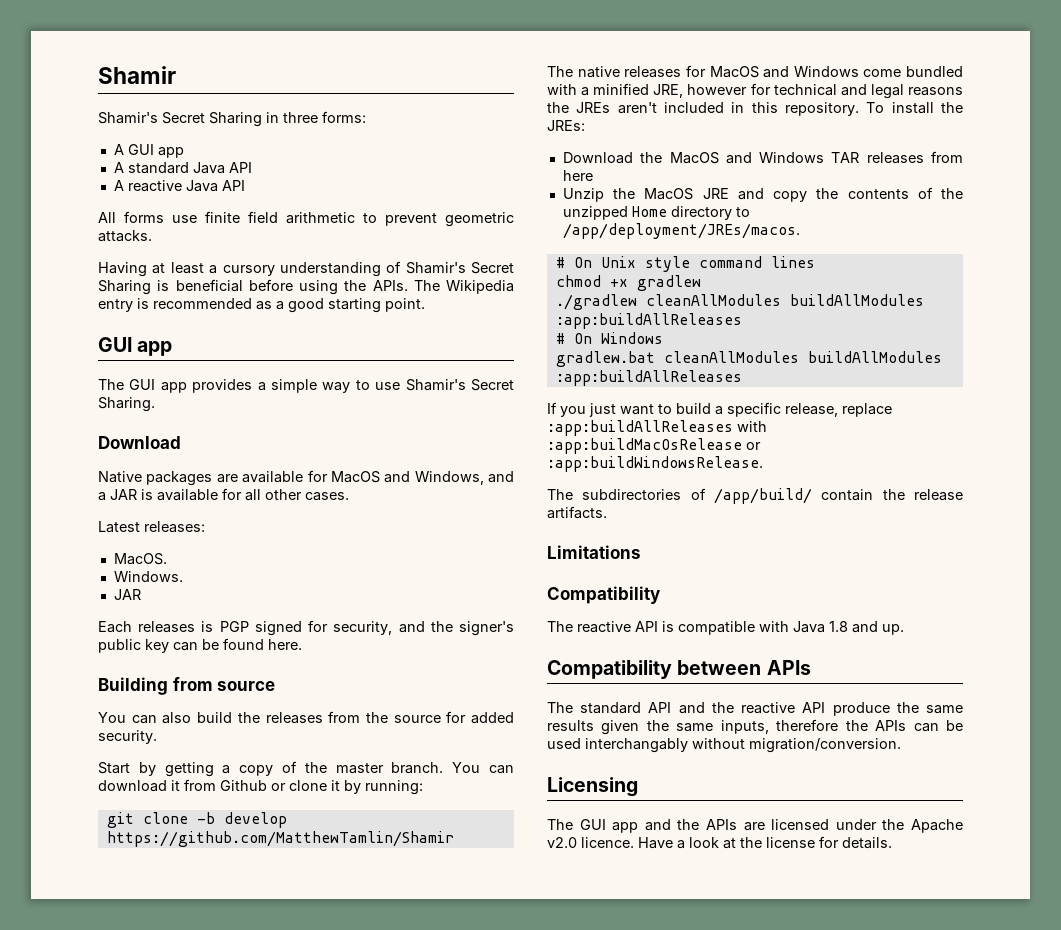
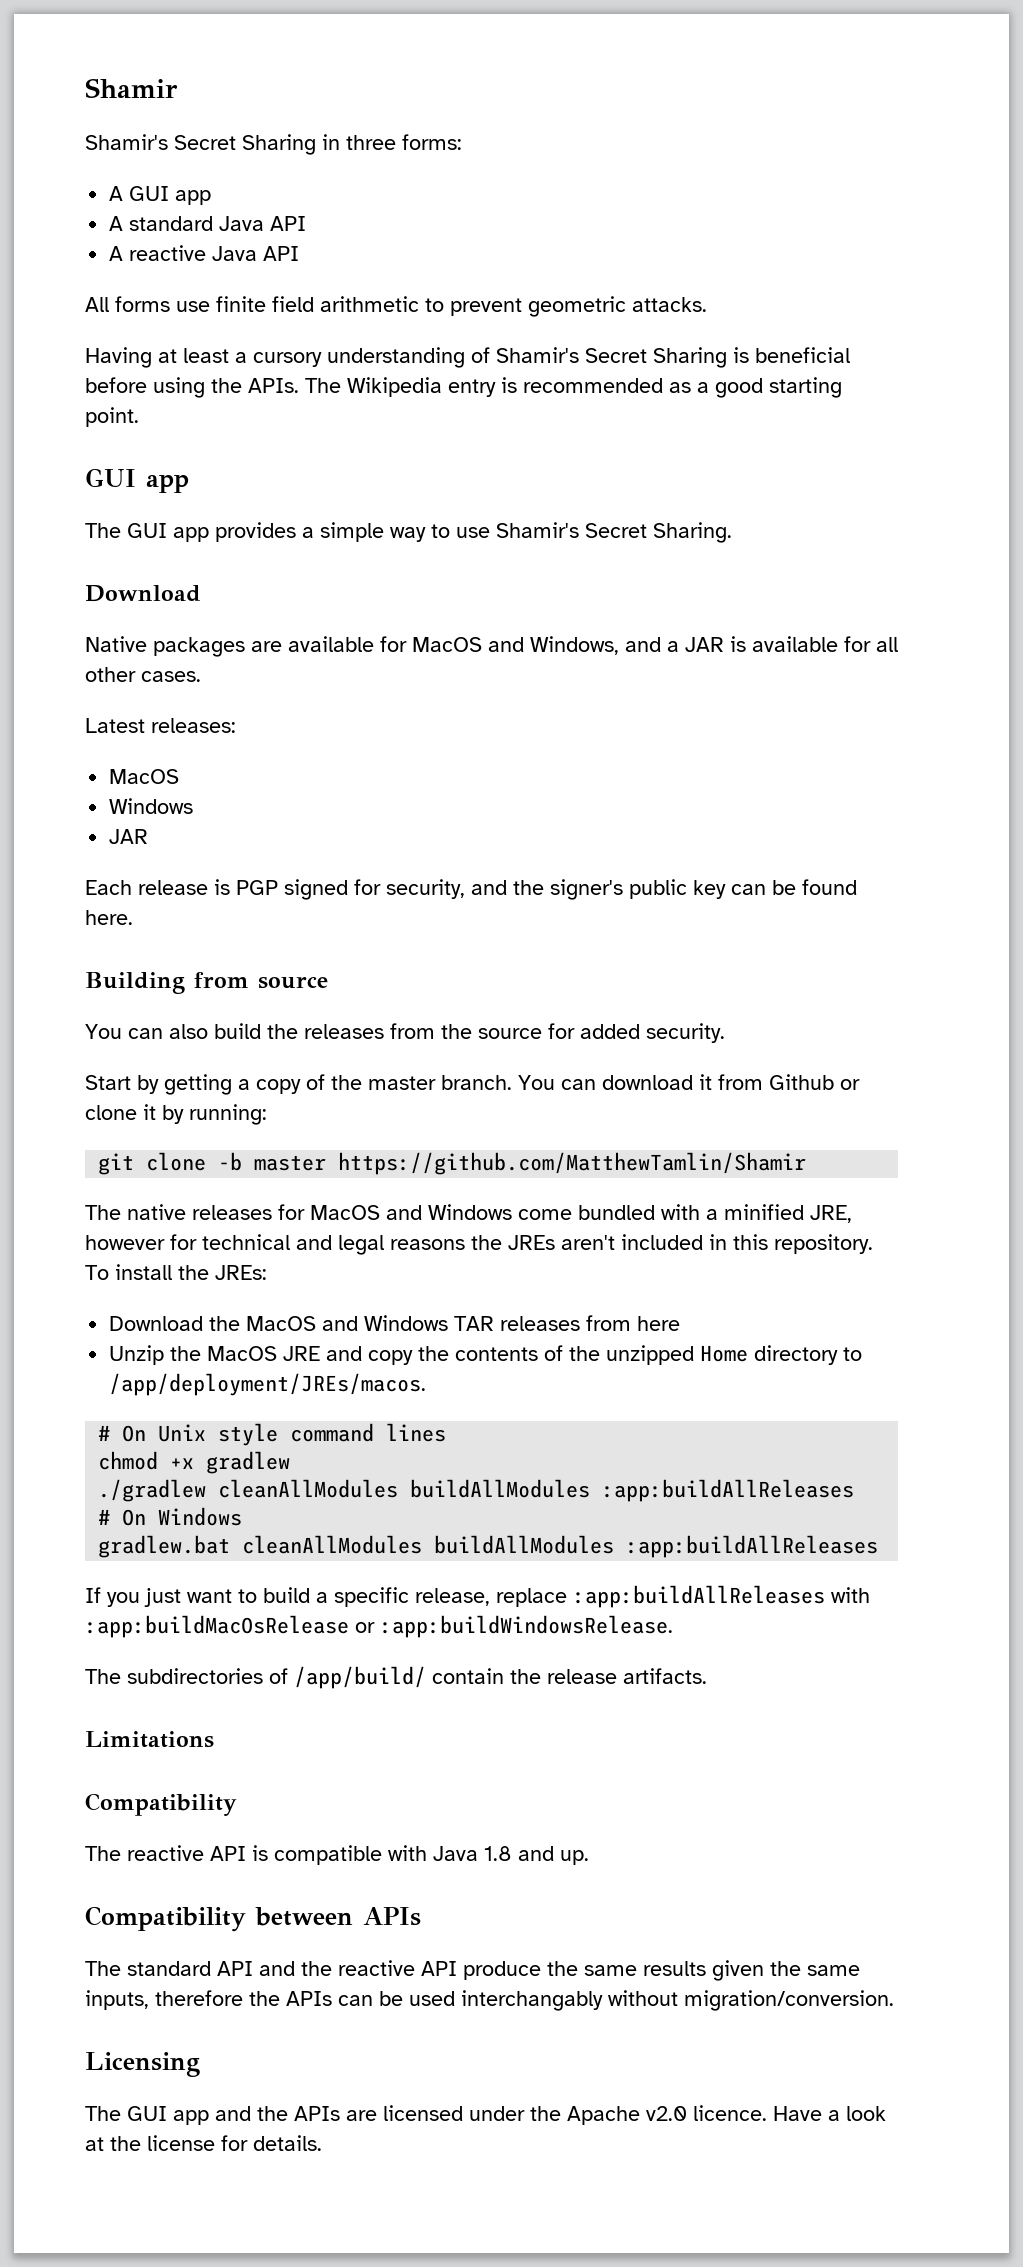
[113,553,167,565] [113,571,183,582] MacOS. // Windows. -> [109,769,180,784] [109,798,194,814] MacOS // Windows
[138,621,196,633] releases -> [138,880,208,895] release
[223,812,287,828] develop -> [254,1155,327,1171] master

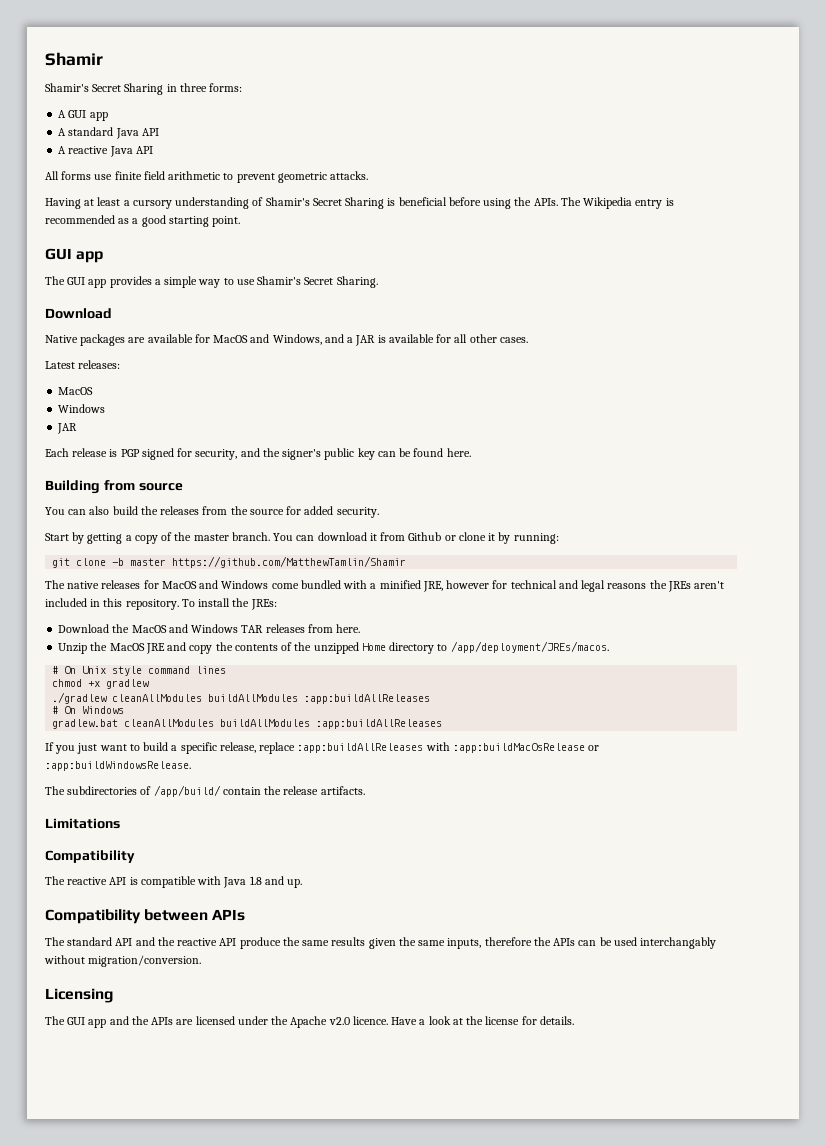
[637,1316,681,1331] here -> [336,624,361,633] here.

